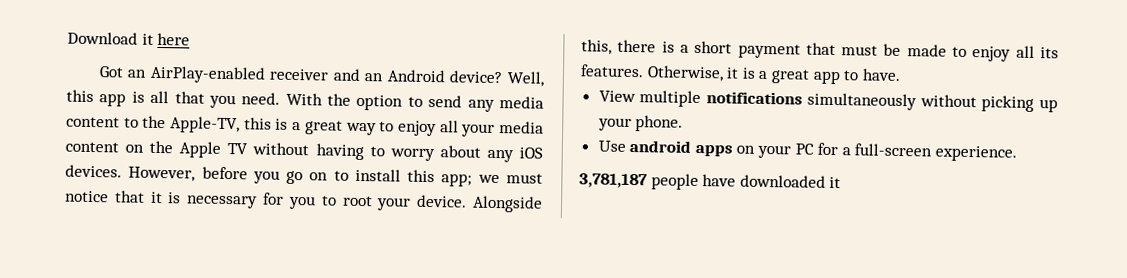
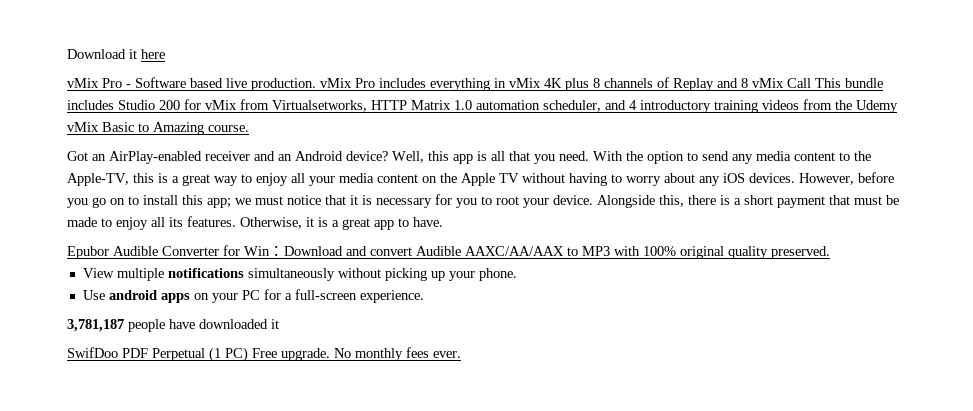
(191, 39) none -> [67,77,883,91] [67,99,898,113] [67,122,249,135] // vMix Pro - Software based live production. vMix Pro includes everything in vMix 4K plus 8 channels of Replay and 8 vMix Call This bundle includes Studio 200 for vMix from Virtualsetworks, HTTP Matrix 1.0 automation scheduler, and 4 introductory training videos from the Udemy vMix Basic to Amazing course.
(901, 74) none -> [67,245,830,259] // Epubor Audible Converter for Win：Download and convert Audible AAXC/AA/AAX to MP3 with 100% original quality preserved.
(842, 182) none -> [67,347,461,362] // SwifDoo PDF Perpetual (1 PC) Free upgrade. No monthly fees ever.

